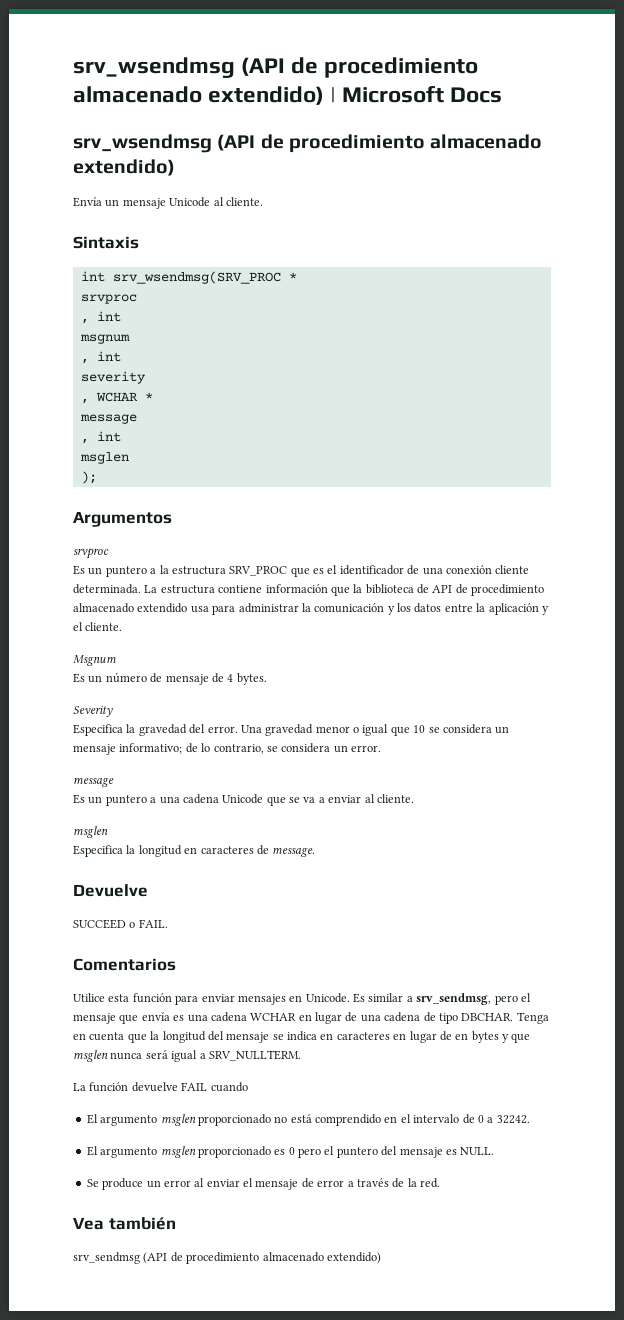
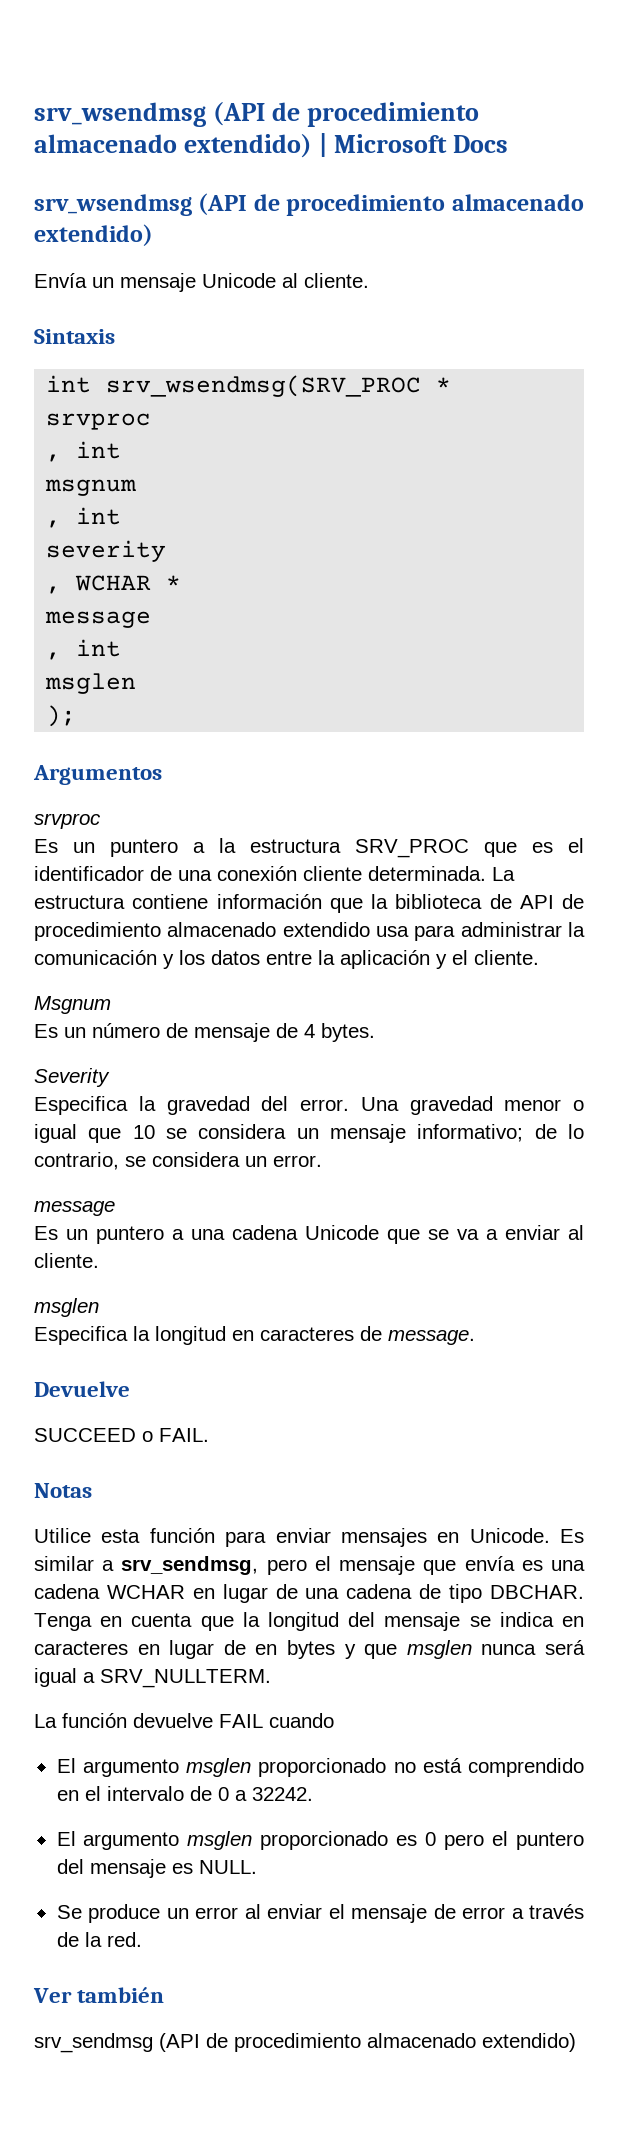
[73,958,176,971] Comentarios -> [34,1483,92,1498] Notas
[73,1217,104,1230] Vea -> [33,1988,72,2003] Ver

